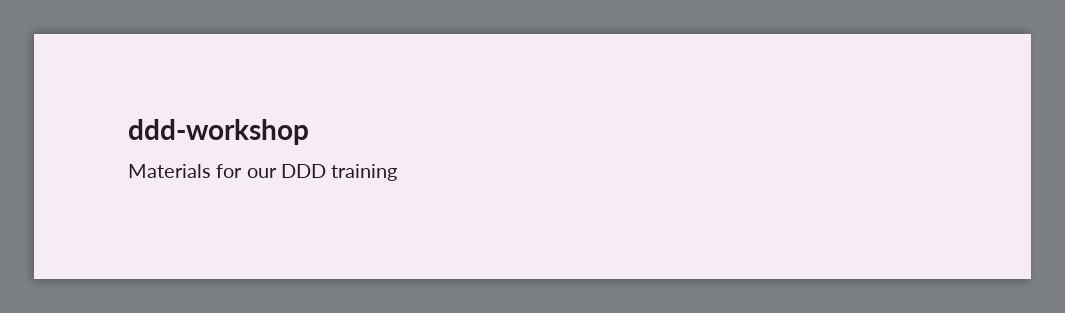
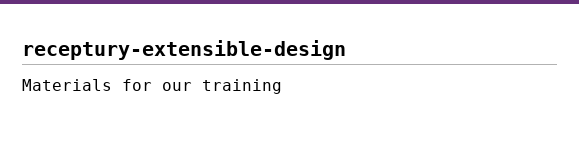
[128,119,309,145] ddd-workshop -> [22,40,346,60] receptury-extensible-design
[280,164,326,178] DDD -> (192, 86) none

